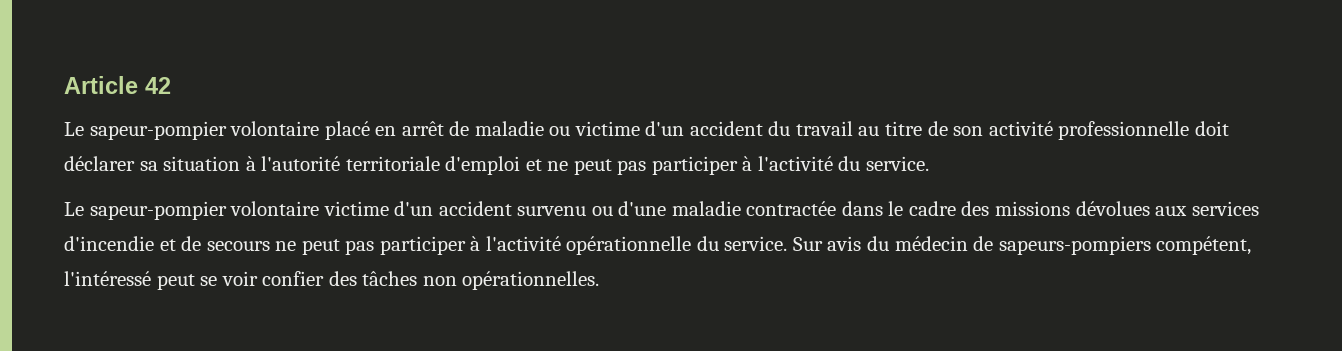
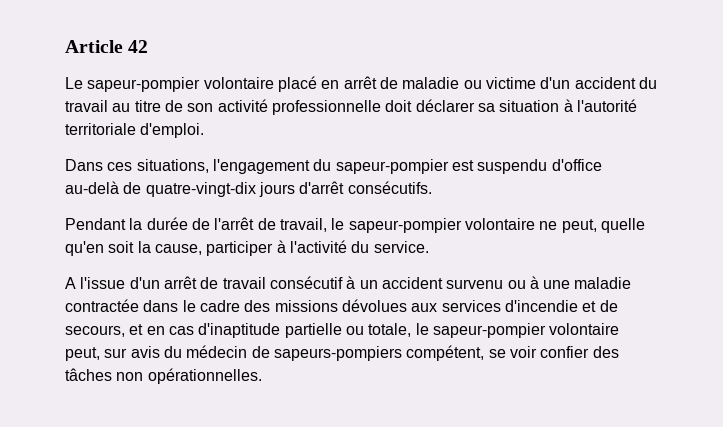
[445,156,647,175] d'emploi et ne peut pas -> [140,123,205,138] [65,159,602,174] [65,181,432,197] [65,217,645,233] [65,241,202,256] d'emploi. // Dans ces situations, l'engagement du sapeur-pompier est suspendu d'office au-delà de quatre-vingt-dix jours d'arrêt consécutifs. // Pendant la durée de l'arrêt de travail, le sapeur-pompier volontaire ne peut, quelle qu'en soit la cause,
[64,201,434,220] Le sapeur-pompier volontaire victime d'un -> [65,276,378,289] A l'issue d'un arrêt de travail consécutif à un
[618,201,667,216] d'une -> [529,276,571,289] à une
[206,236,823,255] secours ne peut pas participer à l'activité opérationnelle du service. Sur -> [65,323,620,338] [65,347,128,361] secours, et en cas d'inaptitude partielle ou totale, le sapeur-pompier volontaire peut, sur
[64,271,195,290] l'intéressé peut -> (485, 353) none

